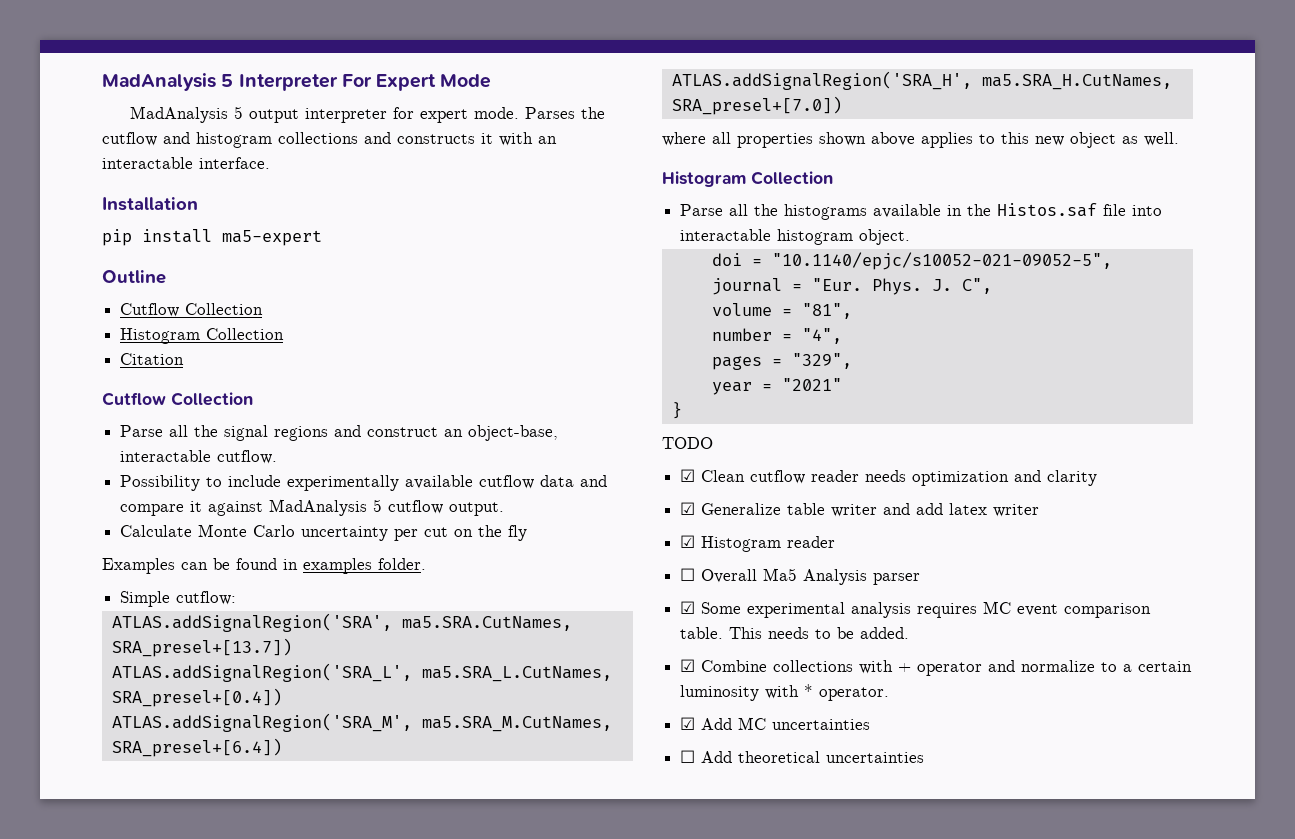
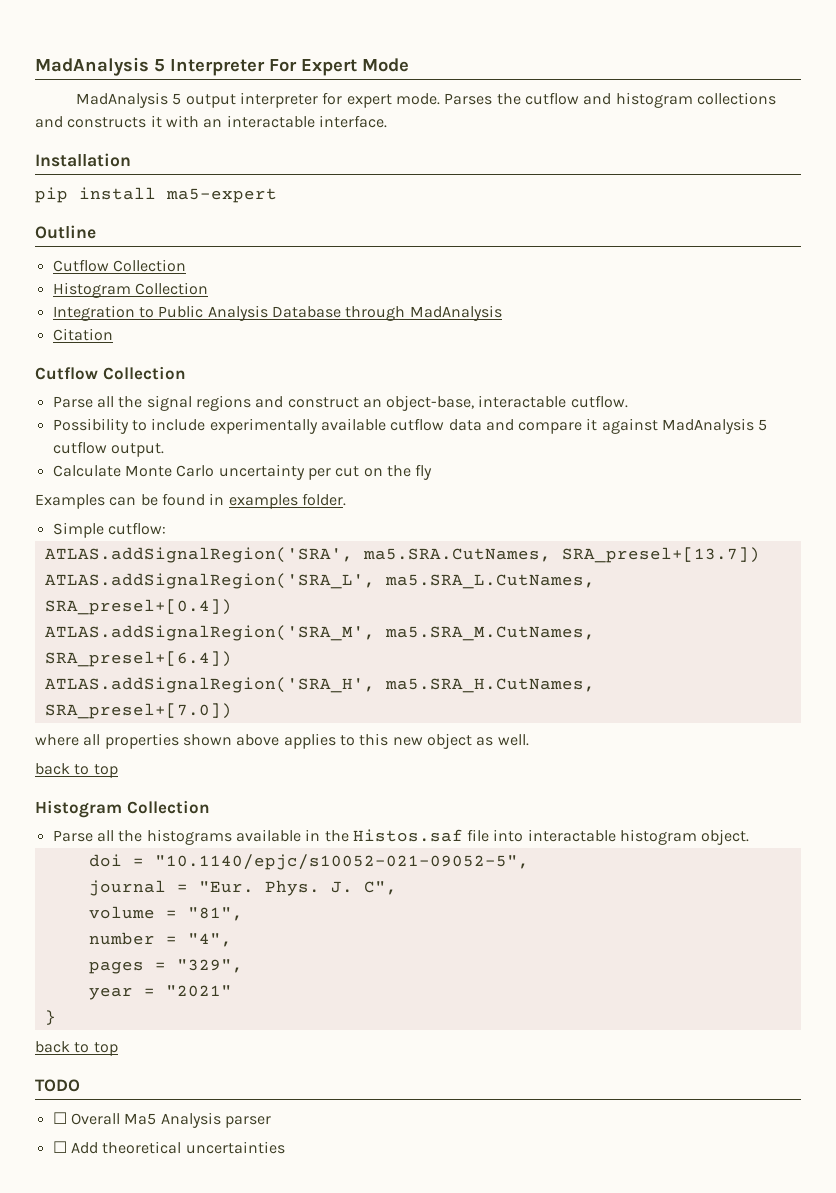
(285, 334) none -> [52,305,502,321] // Integration to Public Analysis Database through MadAnalysis
(1179, 139) none -> [35,763,118,778] // back to top
[662,437,713,449] [680,469,1098,486] [680,502,1040,517] [680,535,836,552] TODO // ☑ Clean cutflow reader needs optimization and clarity // ☑ Generalize table writer and add latex writer // ☑ Histogram reader -> [35,1041,118,1056] [35,1079,80,1092] back to top // TODO
[680,601,1152,618] [680,627,910,639] [680,659,1193,676] [680,684,890,701] [680,717,871,730] // ☑ Some experimental analysis requires MC event comparison table. This needs to be added. // ☑ Combine collections with + operator and normalize to a certain luminosity with * operator. // ☑ Add MC uncertainties -> (271, 1122) none

